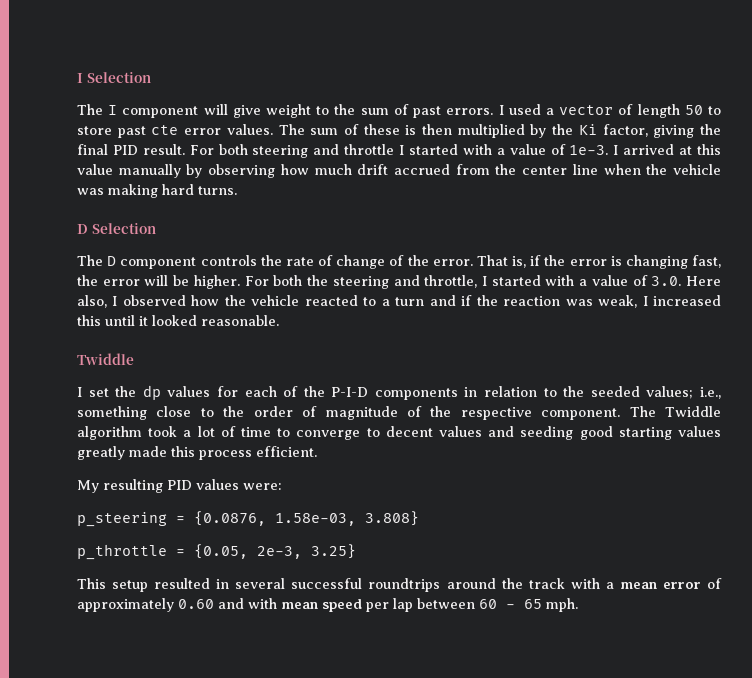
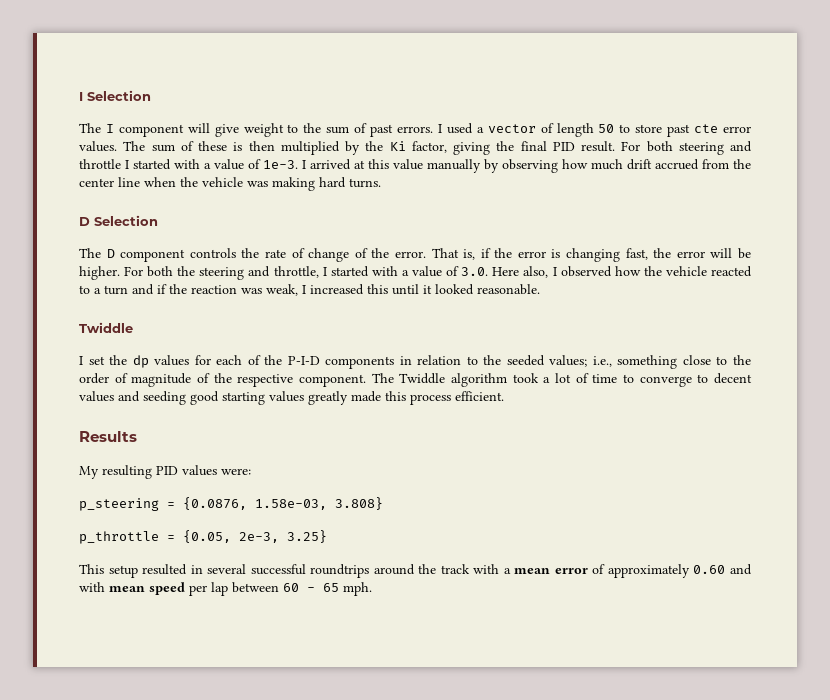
(317, 451) none -> [79,431,137,442] // Results

